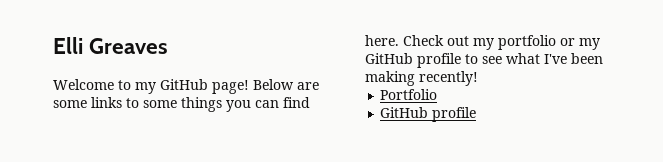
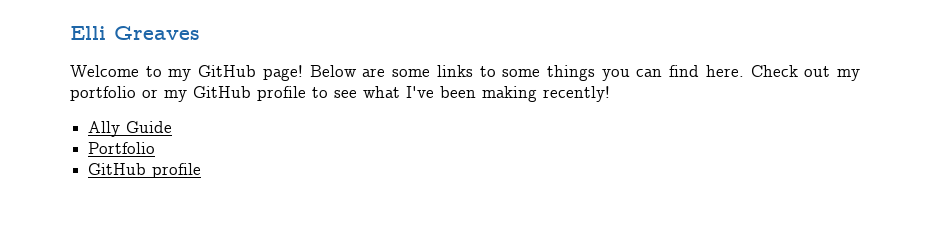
(478, 78) none -> [88,121,173,137] // Ally Guide

